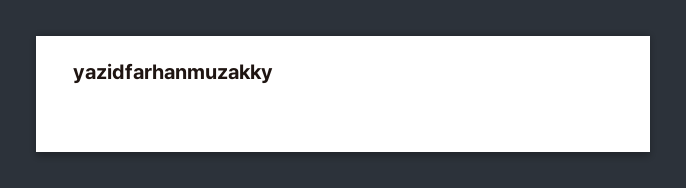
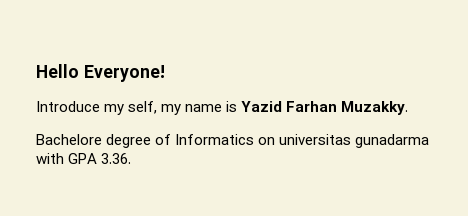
[73,63,273,84] yazidfarhanmuzakky -> [36,64,165,82] [36,101,409,115] [36,134,430,148] [36,153,132,164] Hello Everyone! // Introduce my self, my name is Yazid Farhan Muzakky. // Bachelore degree of Informatics on universitas gunadarma with GPA 3.36.

